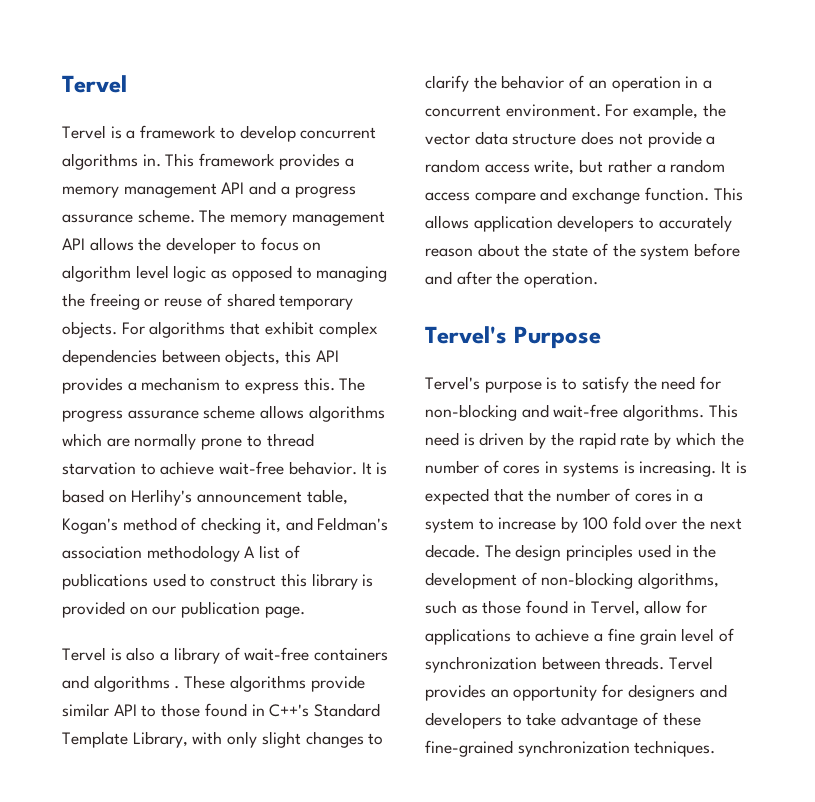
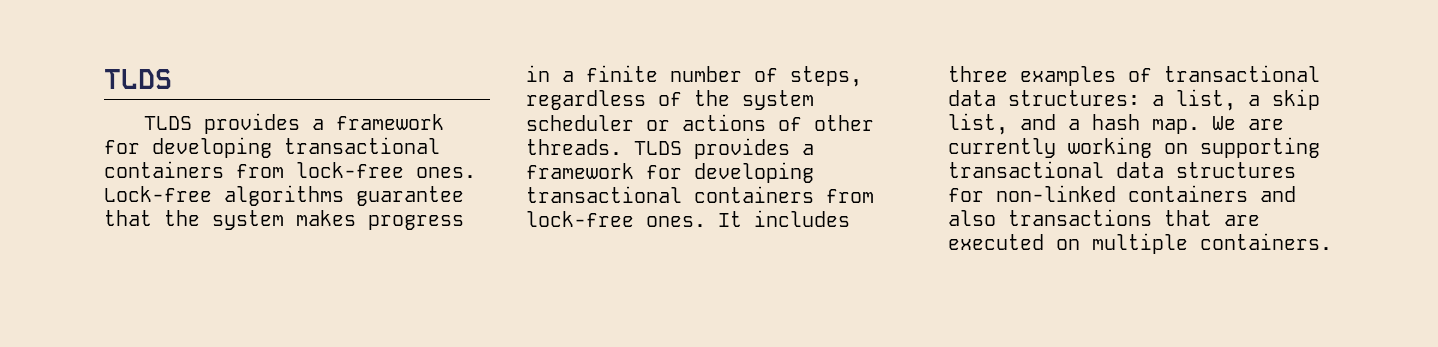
[62,75,127,93] [62,125,377,142] [62,153,354,170] [62,181,356,198] [62,209,385,226] [62,237,322,254] [62,265,388,282] [62,293,354,310] [62,321,378,338] [62,349,339,366] [62,377,366,394] [62,405,385,422] [62,433,314,450] [62,461,388,475] [62,489,348,506] [62,517,389,534] [62,545,300,562] [62,573,374,590] [62,601,305,618] [62,647,389,664] [62,675,365,692] [62,703,381,717] [62,731,384,748] [425,75,713,92] [425,103,726,120] [425,131,716,148] [425,159,726,175] [425,187,743,204] [425,215,732,232] [425,243,741,260] [425,271,599,288] [425,326,601,349] [425,376,722,393] [425,404,738,421] [425,432,744,449] [425,460,747,477] [425,488,704,505] [425,516,742,533] [425,544,717,561] [425,572,720,589] [425,600,708,616] [425,628,735,645] [425,656,714,673] [425,684,727,701] [425,712,701,729] [425,740,716,757] Tervel // Tervel is a framework to develop concurrent algorithms in. This framework provides a memory management API and a progress assurance scheme. The memory management API allows the developer to focus on algorithm level logic as opposed to managing the freeing or reuse of shared temporary objects. For algorithms that exhibit complex dependencies between objects, this API provides a mechanism to express this. The progress assurance scheme allows algorithms which are normally prone to thread starvation to achieve wait-free behavior. It is based on Herlihy's announcement table, Kogan's method of checking it, and Feldman's association methodology A list of publications used to construct this library is provided on our publication page. // Tervel is also a library of wait-free containers and algorithms . These algorithms provide similar API to those found in C++'s Standard Template Library, with only slight changes to clarify the behavior of an operation in a concurrent environment. For example, the vector data structure does not provide a random access write, but rather a random access compare and exchange function. This allows application developers to accurately reason about the state of the system before and after the operation. // Tervel's Purpose // Tervel's purpose is to satisfy the need for non-blocking and wait-free algorithms. This need is driven by the rapid rate by which the number of cores in systems is increasing. It is expected that the number of cores in a system to increase by 100 fold over the next decade. The design principles used in the development of non-blocking algorithms, such as those found in Tervel, allow for applications to achieve a fine grain level of synchronization between threads. Tervel provides an opportunity for designers and developers to take advantage of these fine-grained synchronization techniques. -> [104,69,172,89] [144,113,445,134] [104,137,440,158] [104,161,476,178] [104,185,464,206] [104,210,464,230] [526,65,862,87] [526,90,814,110] [526,114,874,131] [526,138,814,159] [526,162,814,183] [526,186,874,203] [526,210,850,227] [948,65,1320,86] [948,89,1320,111] [948,113,1284,135] [948,137,1320,158] [948,161,1296,178] [948,185,1296,202] [948,209,1260,226] [948,233,1332,254] TLDS // TLDS provides a framework for developing transactional containers from lock-free ones. Lock-free algorithms guarantee that the system makes progress in a finite number of steps, regardless of the system scheduler or actions of other threads. TLDS provides a framework for developing transactional containers from lock-free ones. It includes three examples of transactional data structures: a list, a skip list, and a hash map. We are currently working on supporting transactional data structures for non-linked containers and also transactions that are executed on multiple containers.

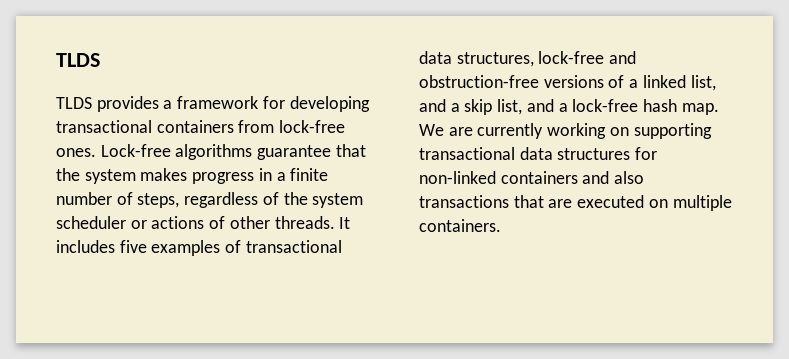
[634,138,814,159] [526,162,814,183] [526,186,874,203] [526,211,706,227] TLDS provides a framework for developing transactional containers from lock-free ones. -> (335, 222) none
[948,66,1008,82] three -> [119,240,147,253] five
[1008,89,1236,111] structures: a list, -> [456,51,637,67] [419,75,716,91] [419,99,446,112] structures, lock-free and obstruction-free versions of a linked list, and
(1080, 124) none -> [572,99,639,112] lock-free

